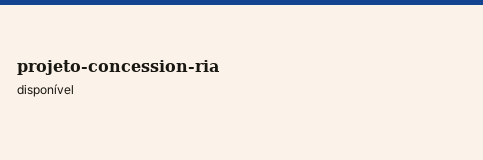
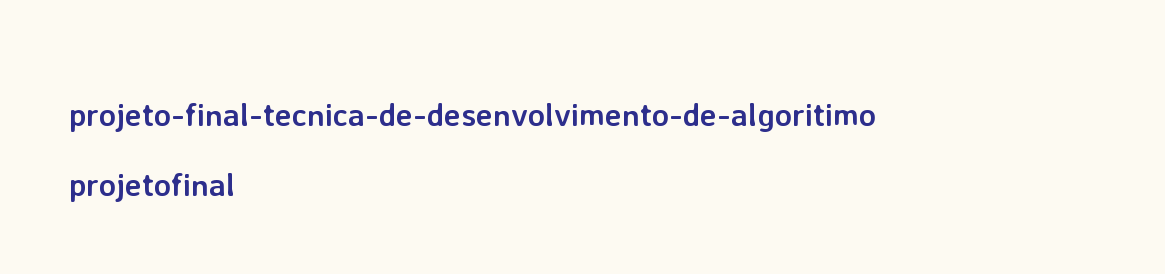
[17,60,219,75] [17,84,74,97] projeto-concession-ria // disponível -> [69,103,876,132] [69,173,235,202] projeto-final-tecnica-de-desenvolvimento-de-algoritimo // projetofinal

